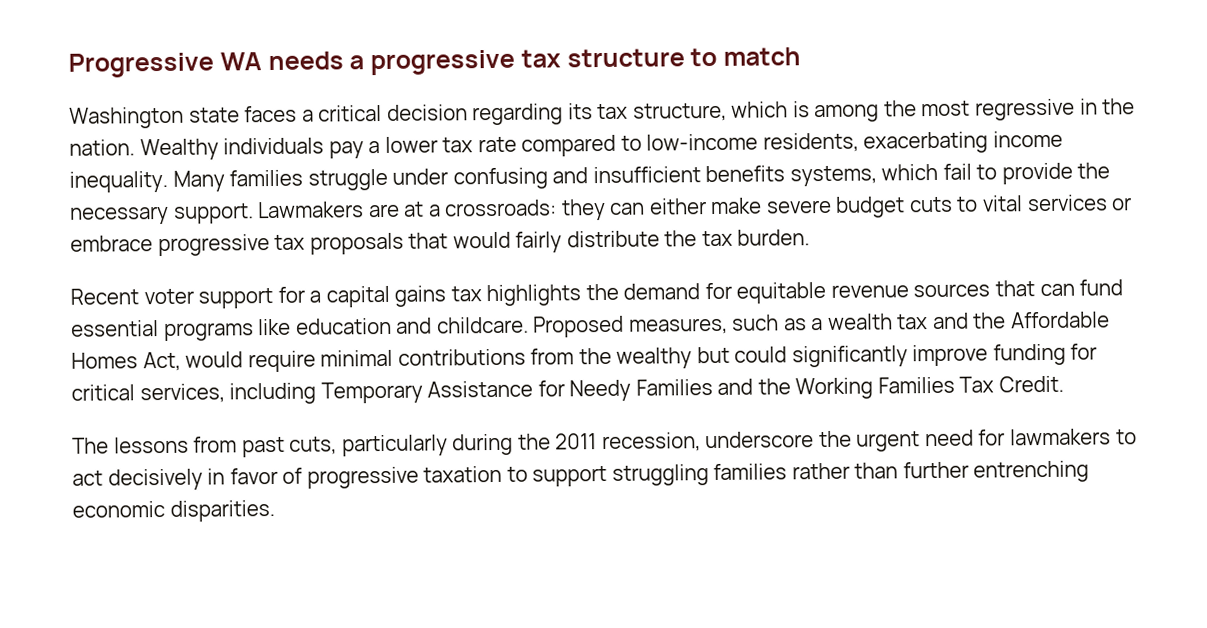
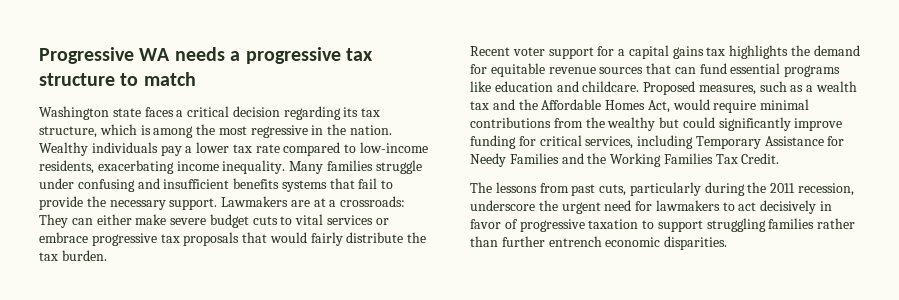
[789,163,939,187] systems, which -> [281,178,355,192] systems that
[560,198,606,221] they -> [39,214,68,228] They
[973,460,1090,483] entrenching -> [548,236,602,247] entrench

